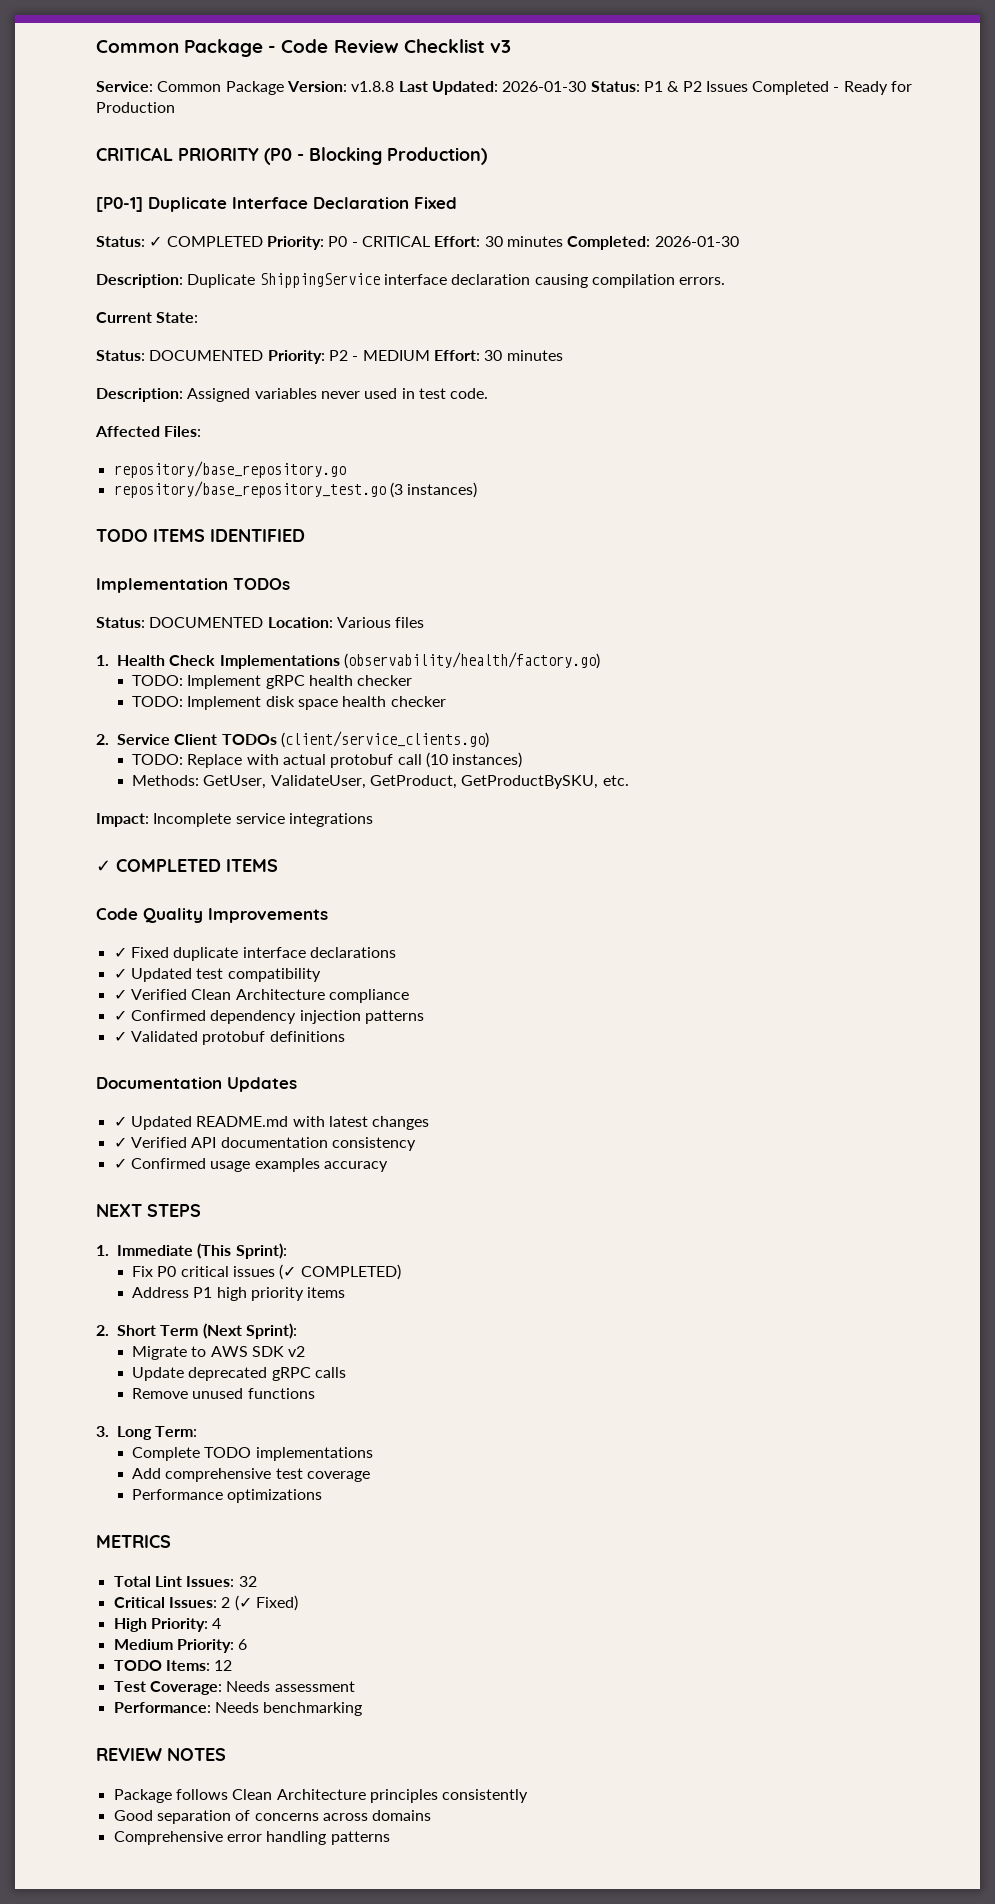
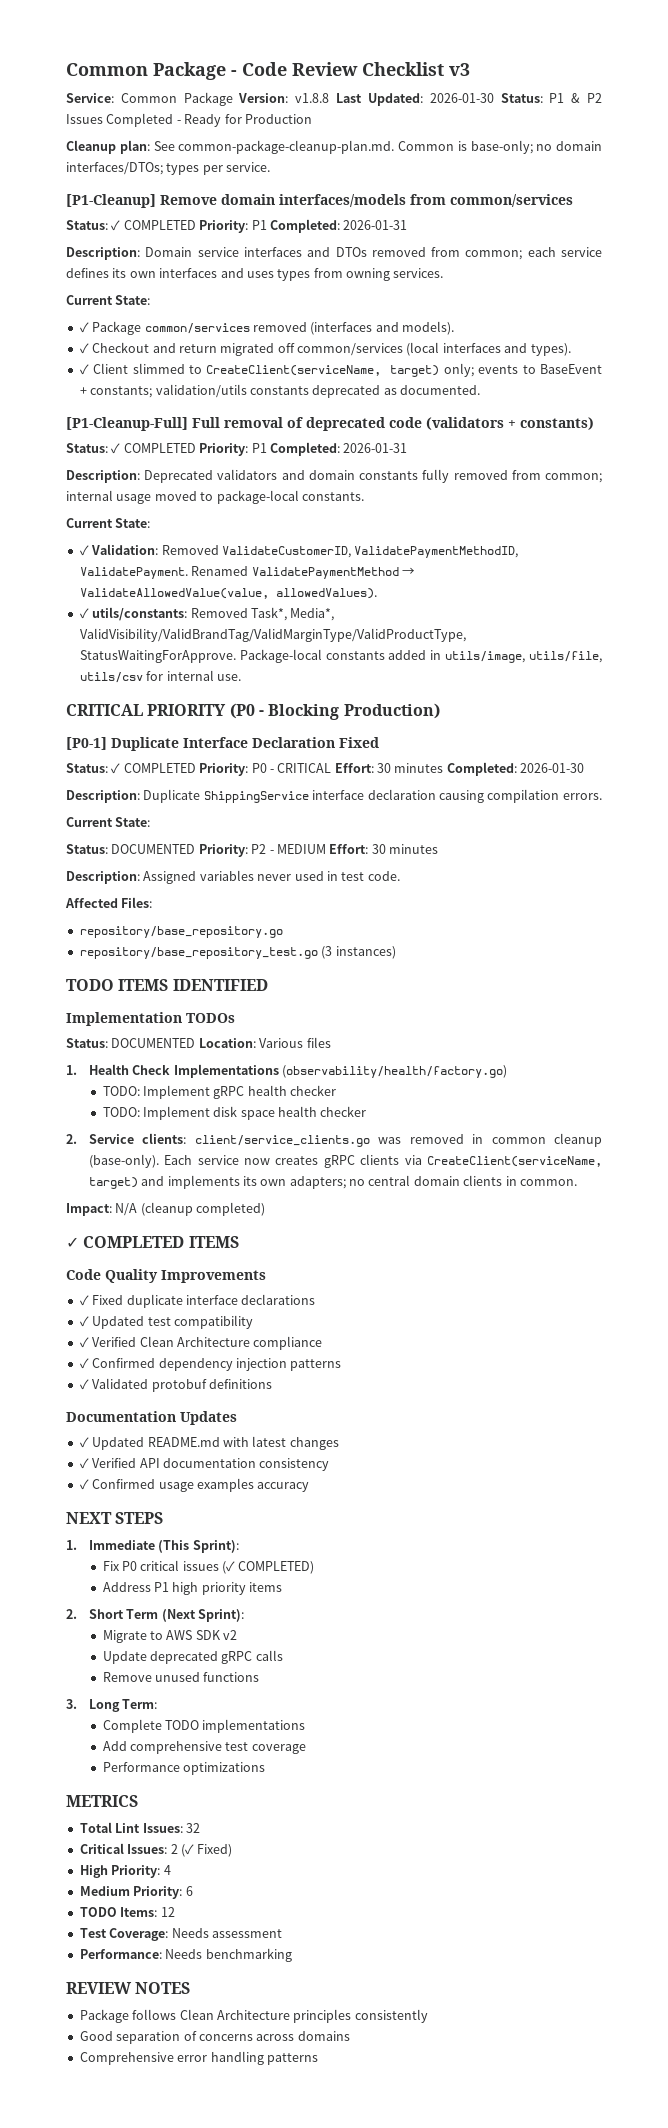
(175, 107) none -> [66,140,602,154] [66,162,271,175] [66,194,573,208] [66,219,408,233] [66,247,603,260] [66,268,444,281] [66,295,151,305] [79,321,454,335] [79,342,571,356] [79,363,603,377] [79,384,480,398] [66,417,594,431] [66,442,408,456] [66,469,602,483] [66,490,364,504] [66,518,151,528] [79,544,519,558] [79,566,415,579] [79,588,377,599] [79,607,335,621] [79,628,466,642] [79,649,602,663] [79,670,241,683] // Cleanup plan: See common-package-cleanup-plan.md. Common is base-only; no domain interfaces/DTOs; types per service. // [P1-Cleanup] Remove domain interfaces/models from common/services // Status: ✓ COMPLETED Priority: P1 Completed: 2026-01-31 // Description: Domain service interfaces and DTOs removed from common; each service defines its own interfaces and uses types from owning services. // Current State: // ✓ Package common/services removed (interfaces and models). // ✓ Checkout and return migrated off common/services (local interfaces and types). // ✓ Client slimmed to CreateClient(serviceName, target) only; events to BaseEvent + constants; validation/utils constants deprecated as documented. // [P1-Cleanup-Full] Full removal of deprecated code (validators + constants) // Status: ✓ COMPLETED Priority: P1 Completed: 2026-01-31 // Description: Deprecated validators and domain constants fully removed from common; internal usage moved to package-local constants. // Current State: // ✓ Validation: Removed ValidateCustomerID, ValidatePaymentMethodID, ValidatePayment. Renamed ValidatePaymentMethod → ValidateAllowedValue(value, allowedValues). // ✓ utils/constants: Removed Task*, Media*, ValidVisibility/ValidBrandTag/ValidMarginType/ValidProductType, StatusWaitingForApprove. Package-local constants added in utils/image, utils/file, utils/csv for internal use.
[174,731,489,748] [132,752,523,768] [132,775,629,789] [96,813,373,827] Client TODOs (client/service_clients.go) // TODO: Replace with actual protobuf call (10 instances) // Methods: GetUser, ValidateUser, GetProduct, GetProductBySKU, etc. // Impact: Incomplete service integrations -> [142,1133,602,1147] [88,1154,602,1168] [88,1175,577,1189] [66,1202,266,1216] clients: client/service_clients.go was removed in common cleanup (base-only). Each service now creates gRPC clients via CreateClient(serviceName, target) and implements its own adapters; no central domain clients in common. // Impact: N/A (cleanup completed)

